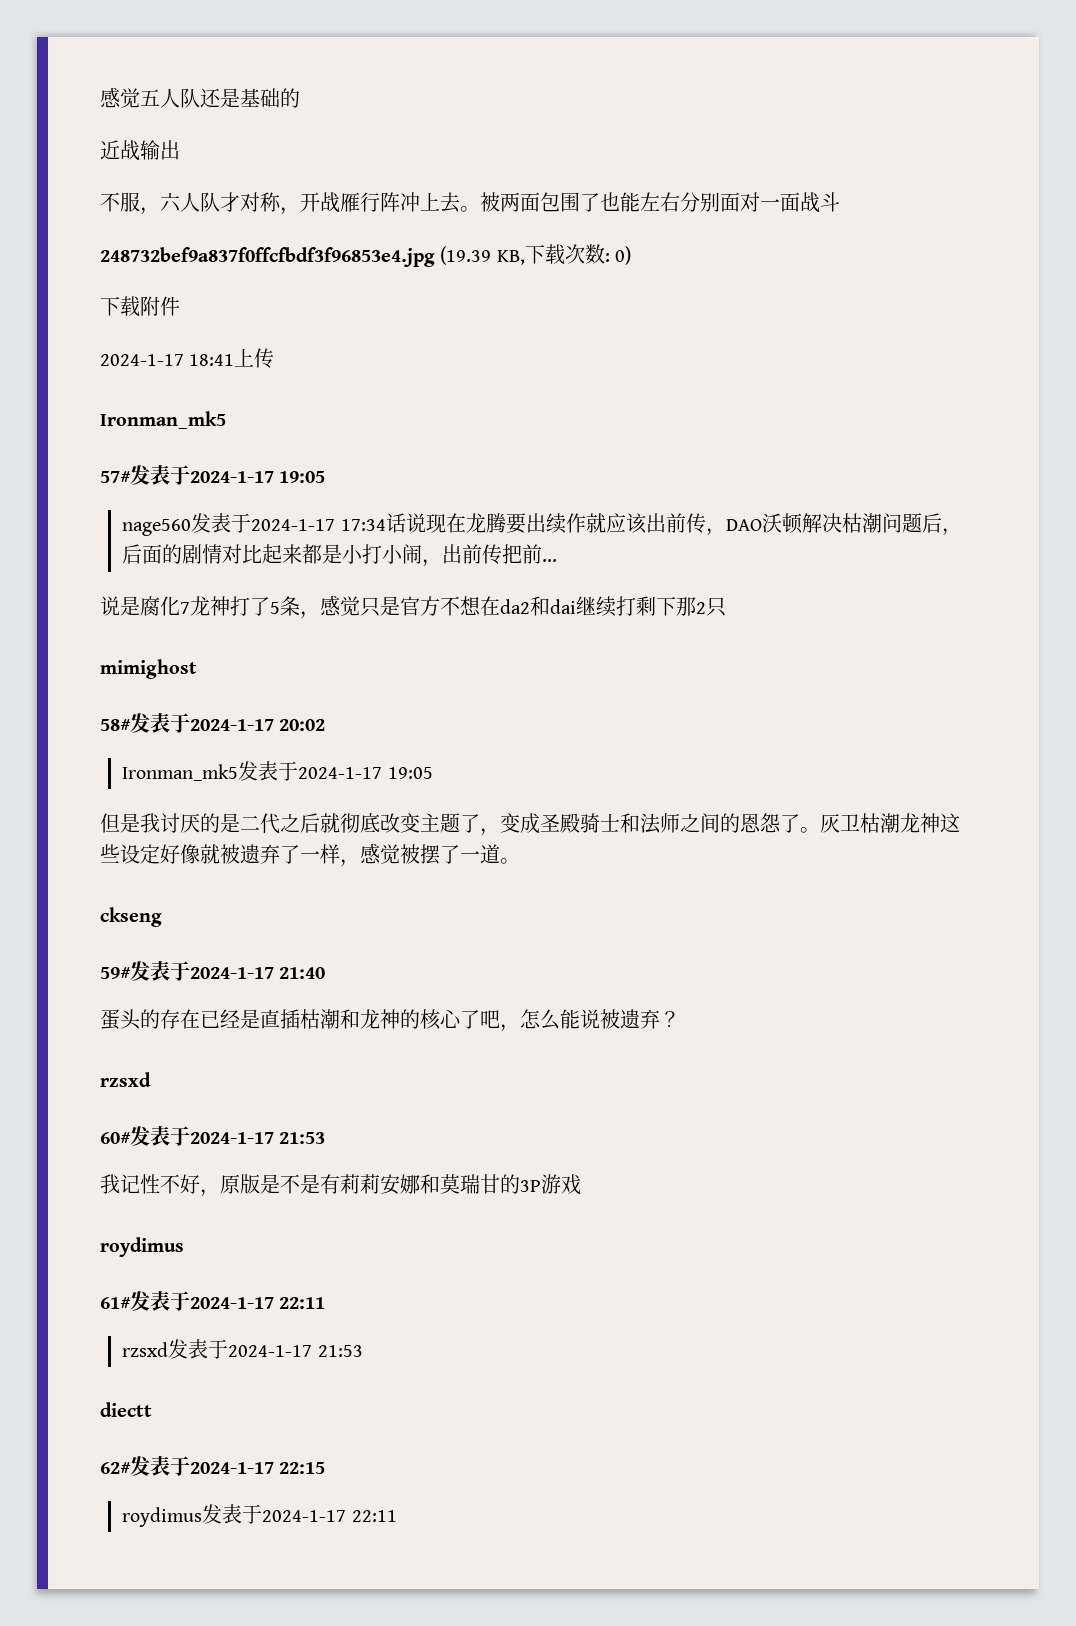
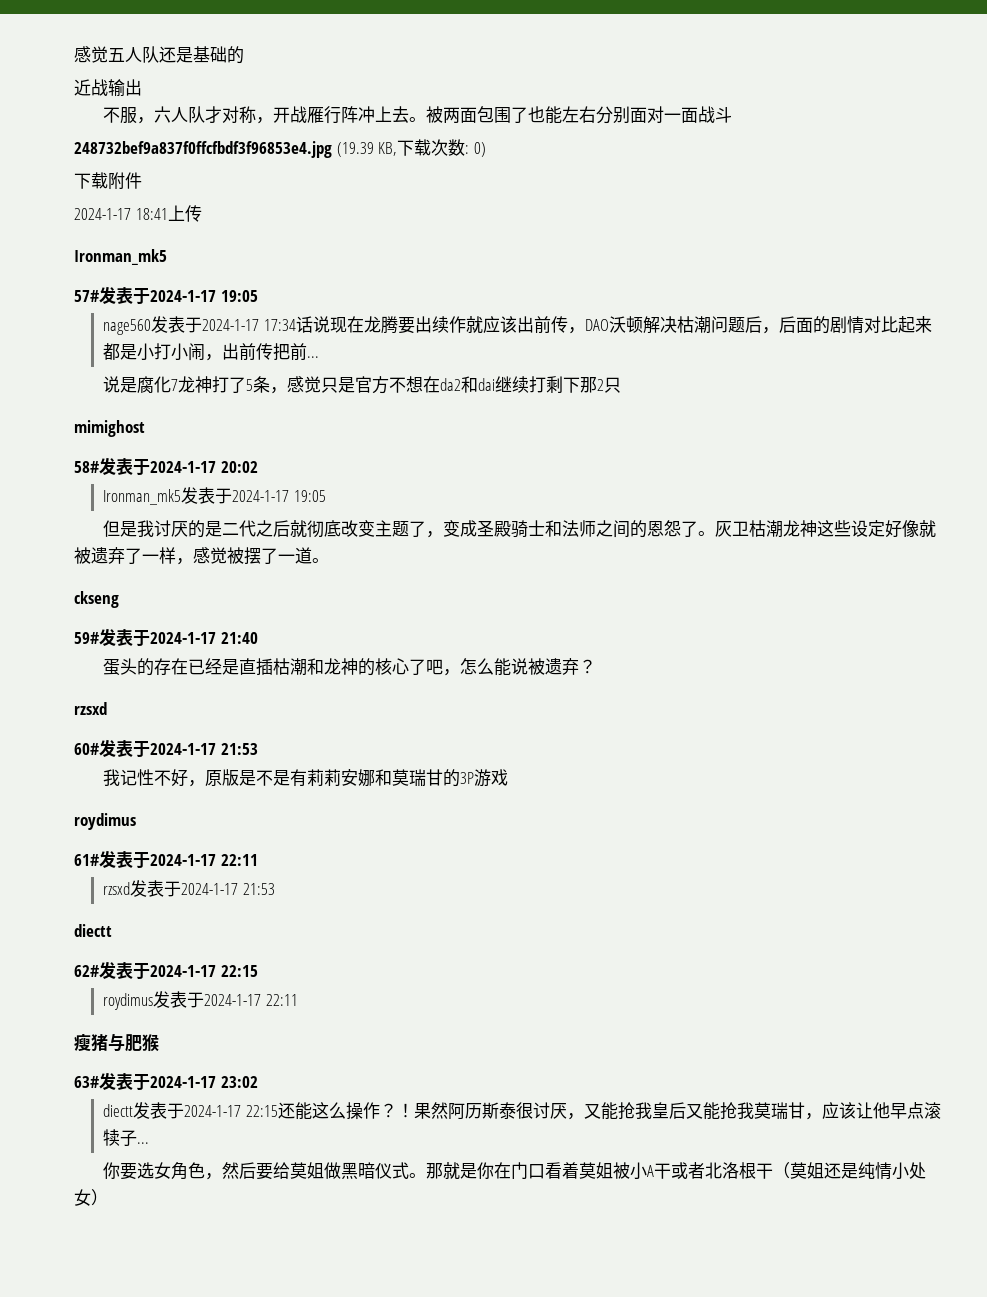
(397, 1516) none -> [74,1033,159,1052] [74,1072,258,1090] [103,1102,941,1120] [103,1129,150,1147] [102,1162,926,1180] [74,1189,108,1206] // 瘦猪与肥猴 // 63#发表于2024-1-17 23:02 // diectt发表于2024-1-17 22:15还能这么操作？！果然阿历斯泰很讨厌，又能抢我皇后又能抢我莫瑞甘，应该让他早点滚犊子... // 你要选女角色，然后要给莫姐做黑暗仪式。那就是你在门口看着莫姐被小A干或者北洛根干（莫姐还是纯情小处女）

